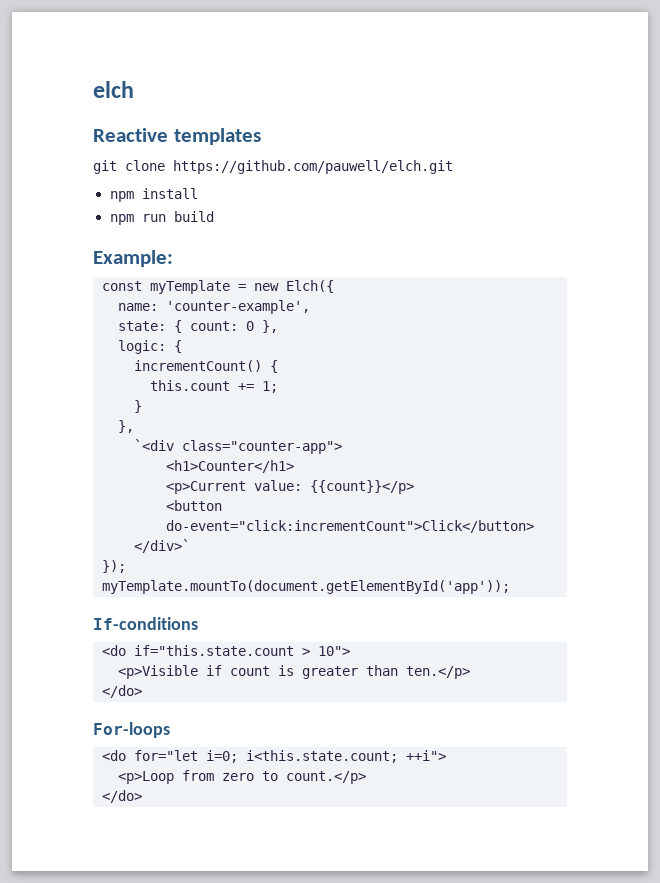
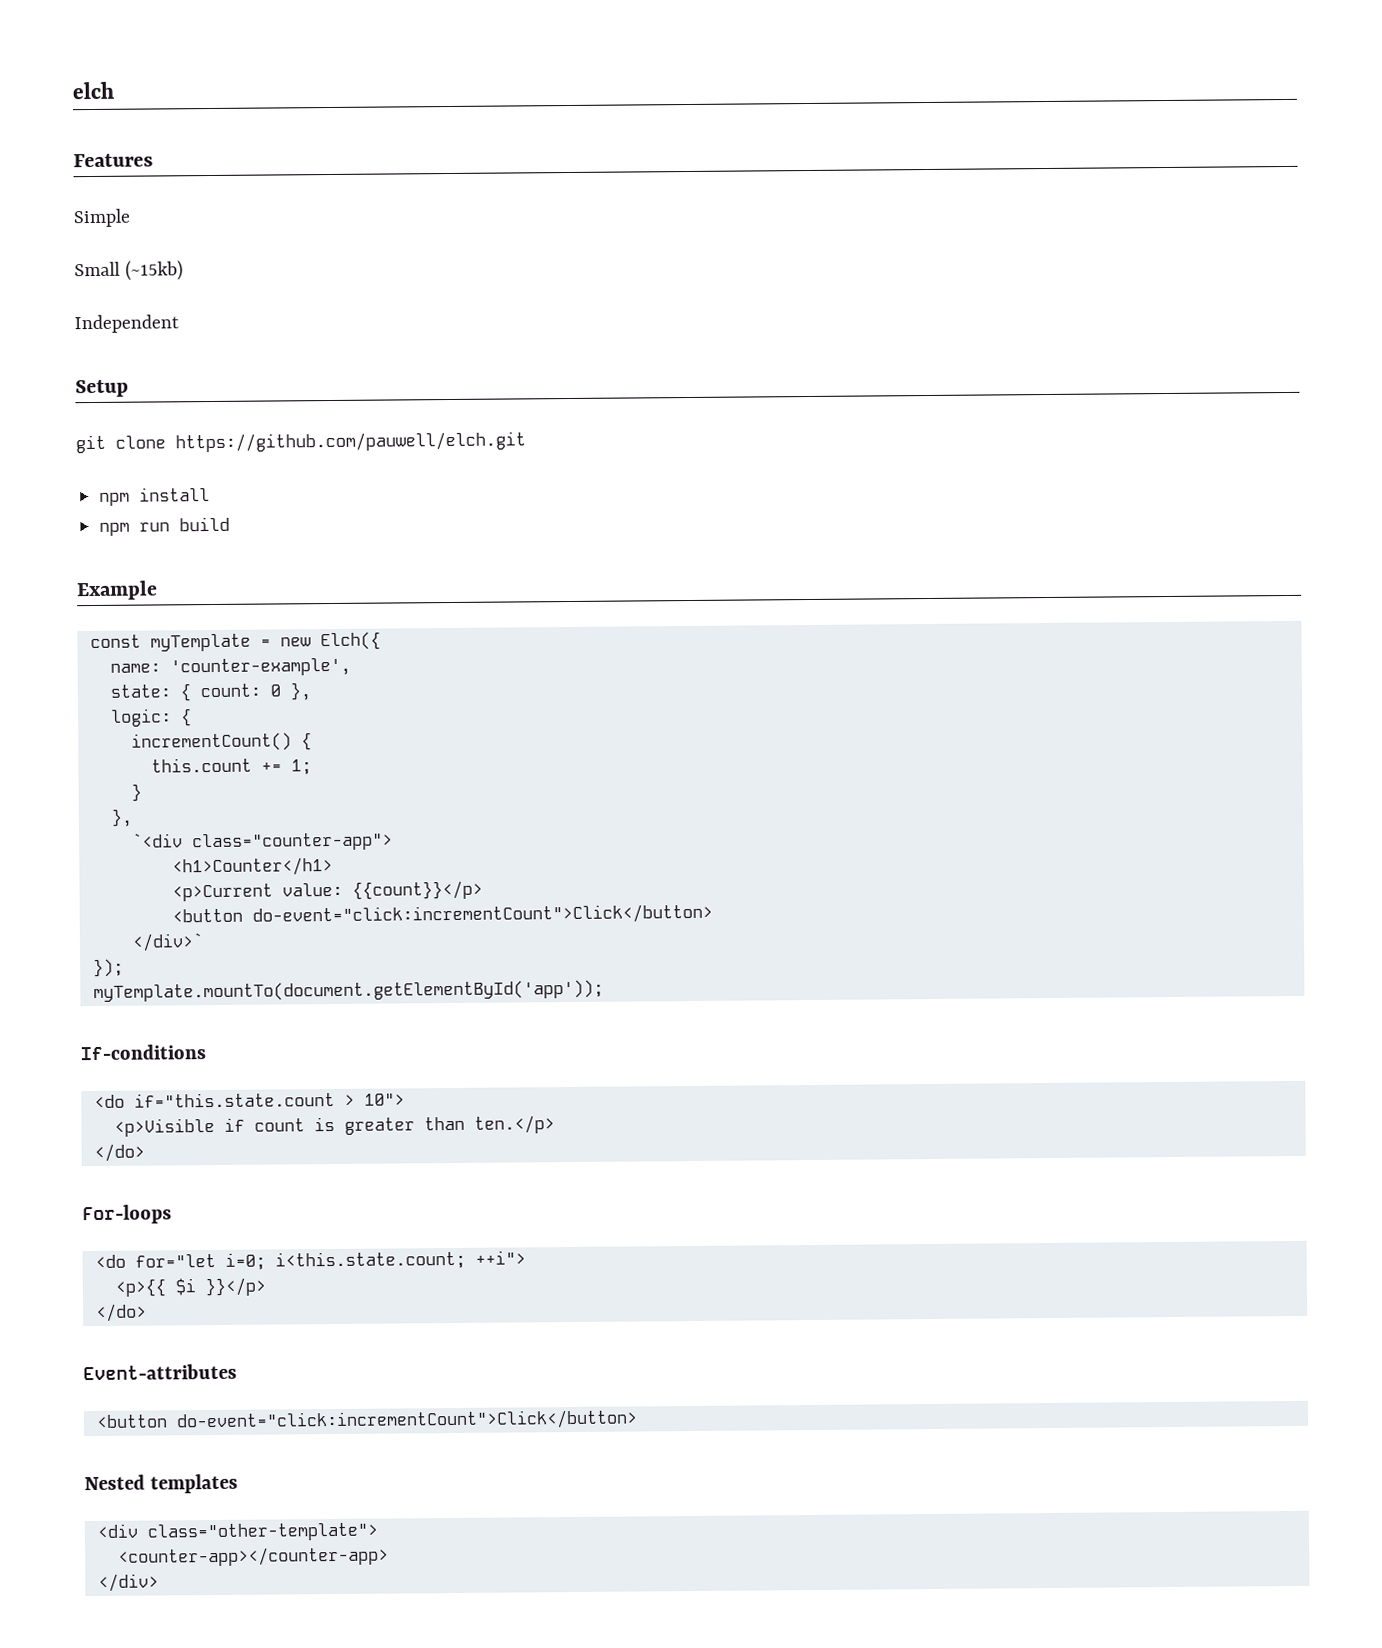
[93,128,261,145] Reactive templates -> [73,153,153,168] [73,208,130,228] [74,260,183,281] [74,314,179,334] [75,379,129,398] Features // Simple // Small (~15kb) // Independent // Setup
[93,250,173,267] Example: -> [76,580,158,601] Example
[118,770,367,784] [102,790,143,803] <p>Loop from zero to count.</p> // </do> -> [114,1277,266,1297] [95,1303,147,1323] [83,1363,237,1381] [95,1409,638,1432] [84,1473,238,1494] [96,1522,378,1542] [117,1546,389,1567] [97,1573,159,1592] <p>{{ $i }}</p> // </do> // Event-attributes // <button do-event="click:incrementCount">Click</button> // Nested templates // <div class="other-template"> // <counter-app></counter-app> // </div>

